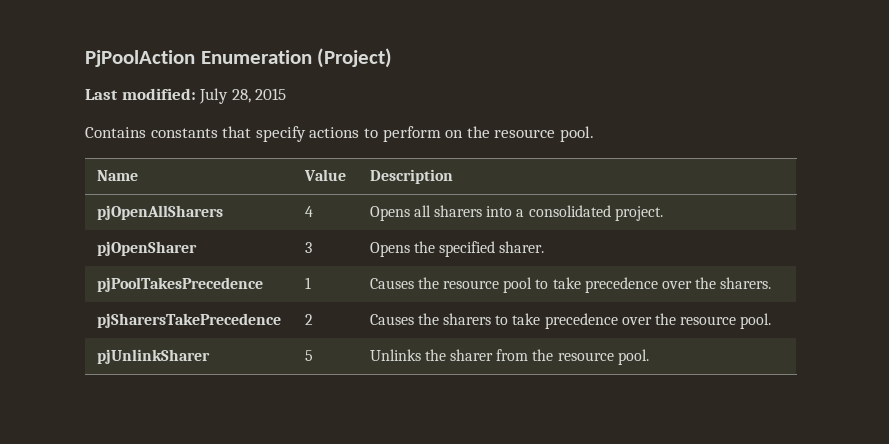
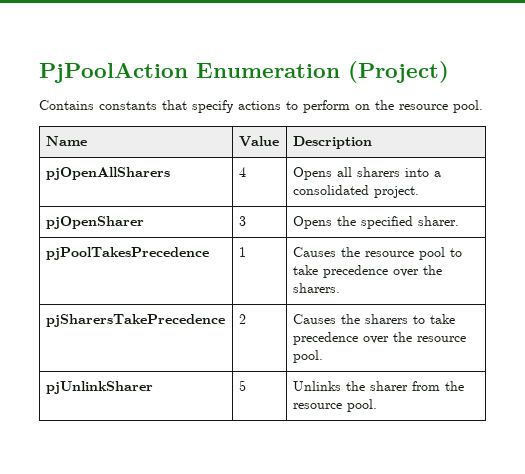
[85,88,287,104] // Last modified: July 28, 2015 -> (449, 72) none

